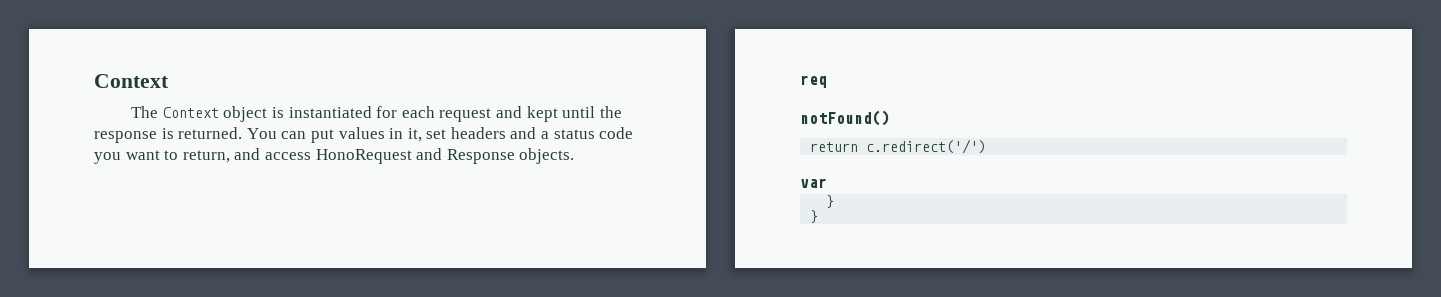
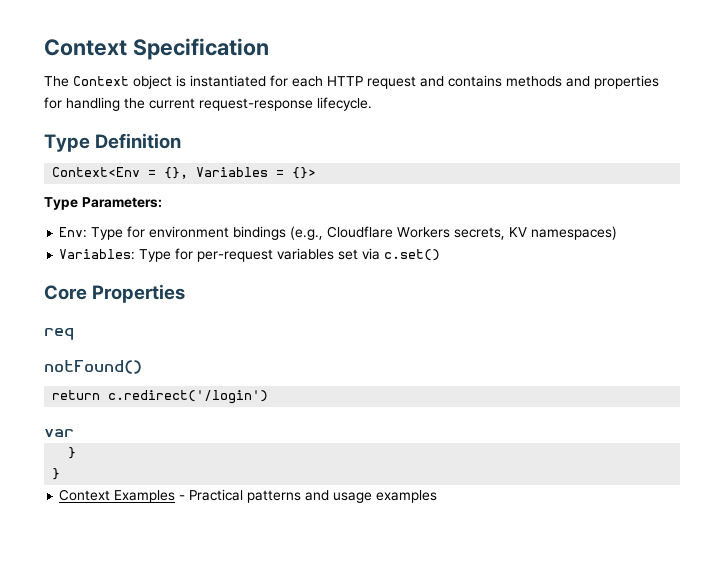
[94,74,169,88] Context -> [44,38,269,60] Context Specification
(435, 112) none -> [327,76,363,86] HTTP
[526,106,622,122] [94,127,634,143] [94,148,575,164] kept until the response is returned. You can put values in it, set headers and a status code you want to return, and access HonoRequest and Response objects. -> [448,75,659,89] [44,97,372,111] [44,133,182,152] [52,167,317,179] [44,197,162,210] [59,226,618,240] [59,248,441,262] [44,284,186,303] contains methods and properties for handling the current request-response lifecycle. // Type Definition // Context<Env = {}, Variables = {}> // Type Parameters: // Env: Type for environment bindings (e.g., Cloudflare Workers secrets, KV namespaces) // Variables: Type for per-request variables set via c.set() // Core Properties
[866,139,987,154] c.redirect('/') -> [108,390,269,404] c.redirect('/login')
(819, 216) none -> [59,489,438,503] // Context Examples - Practical patterns and usage examples

